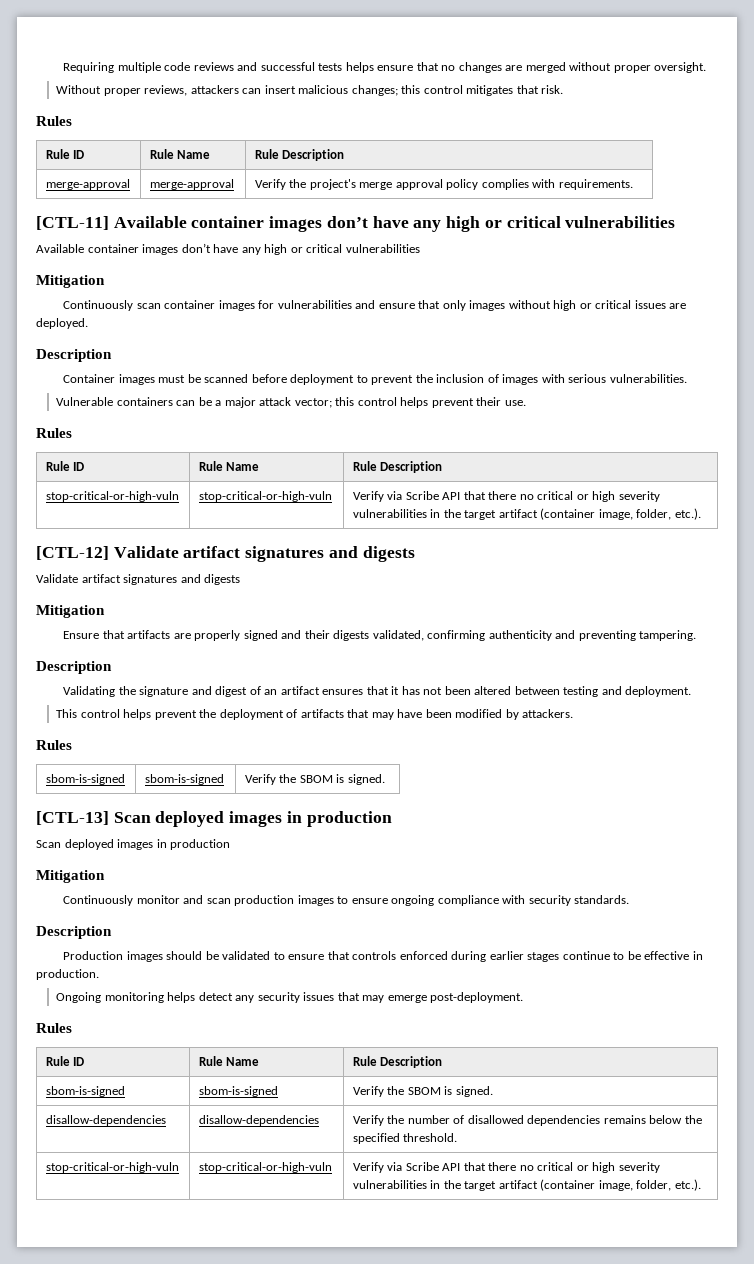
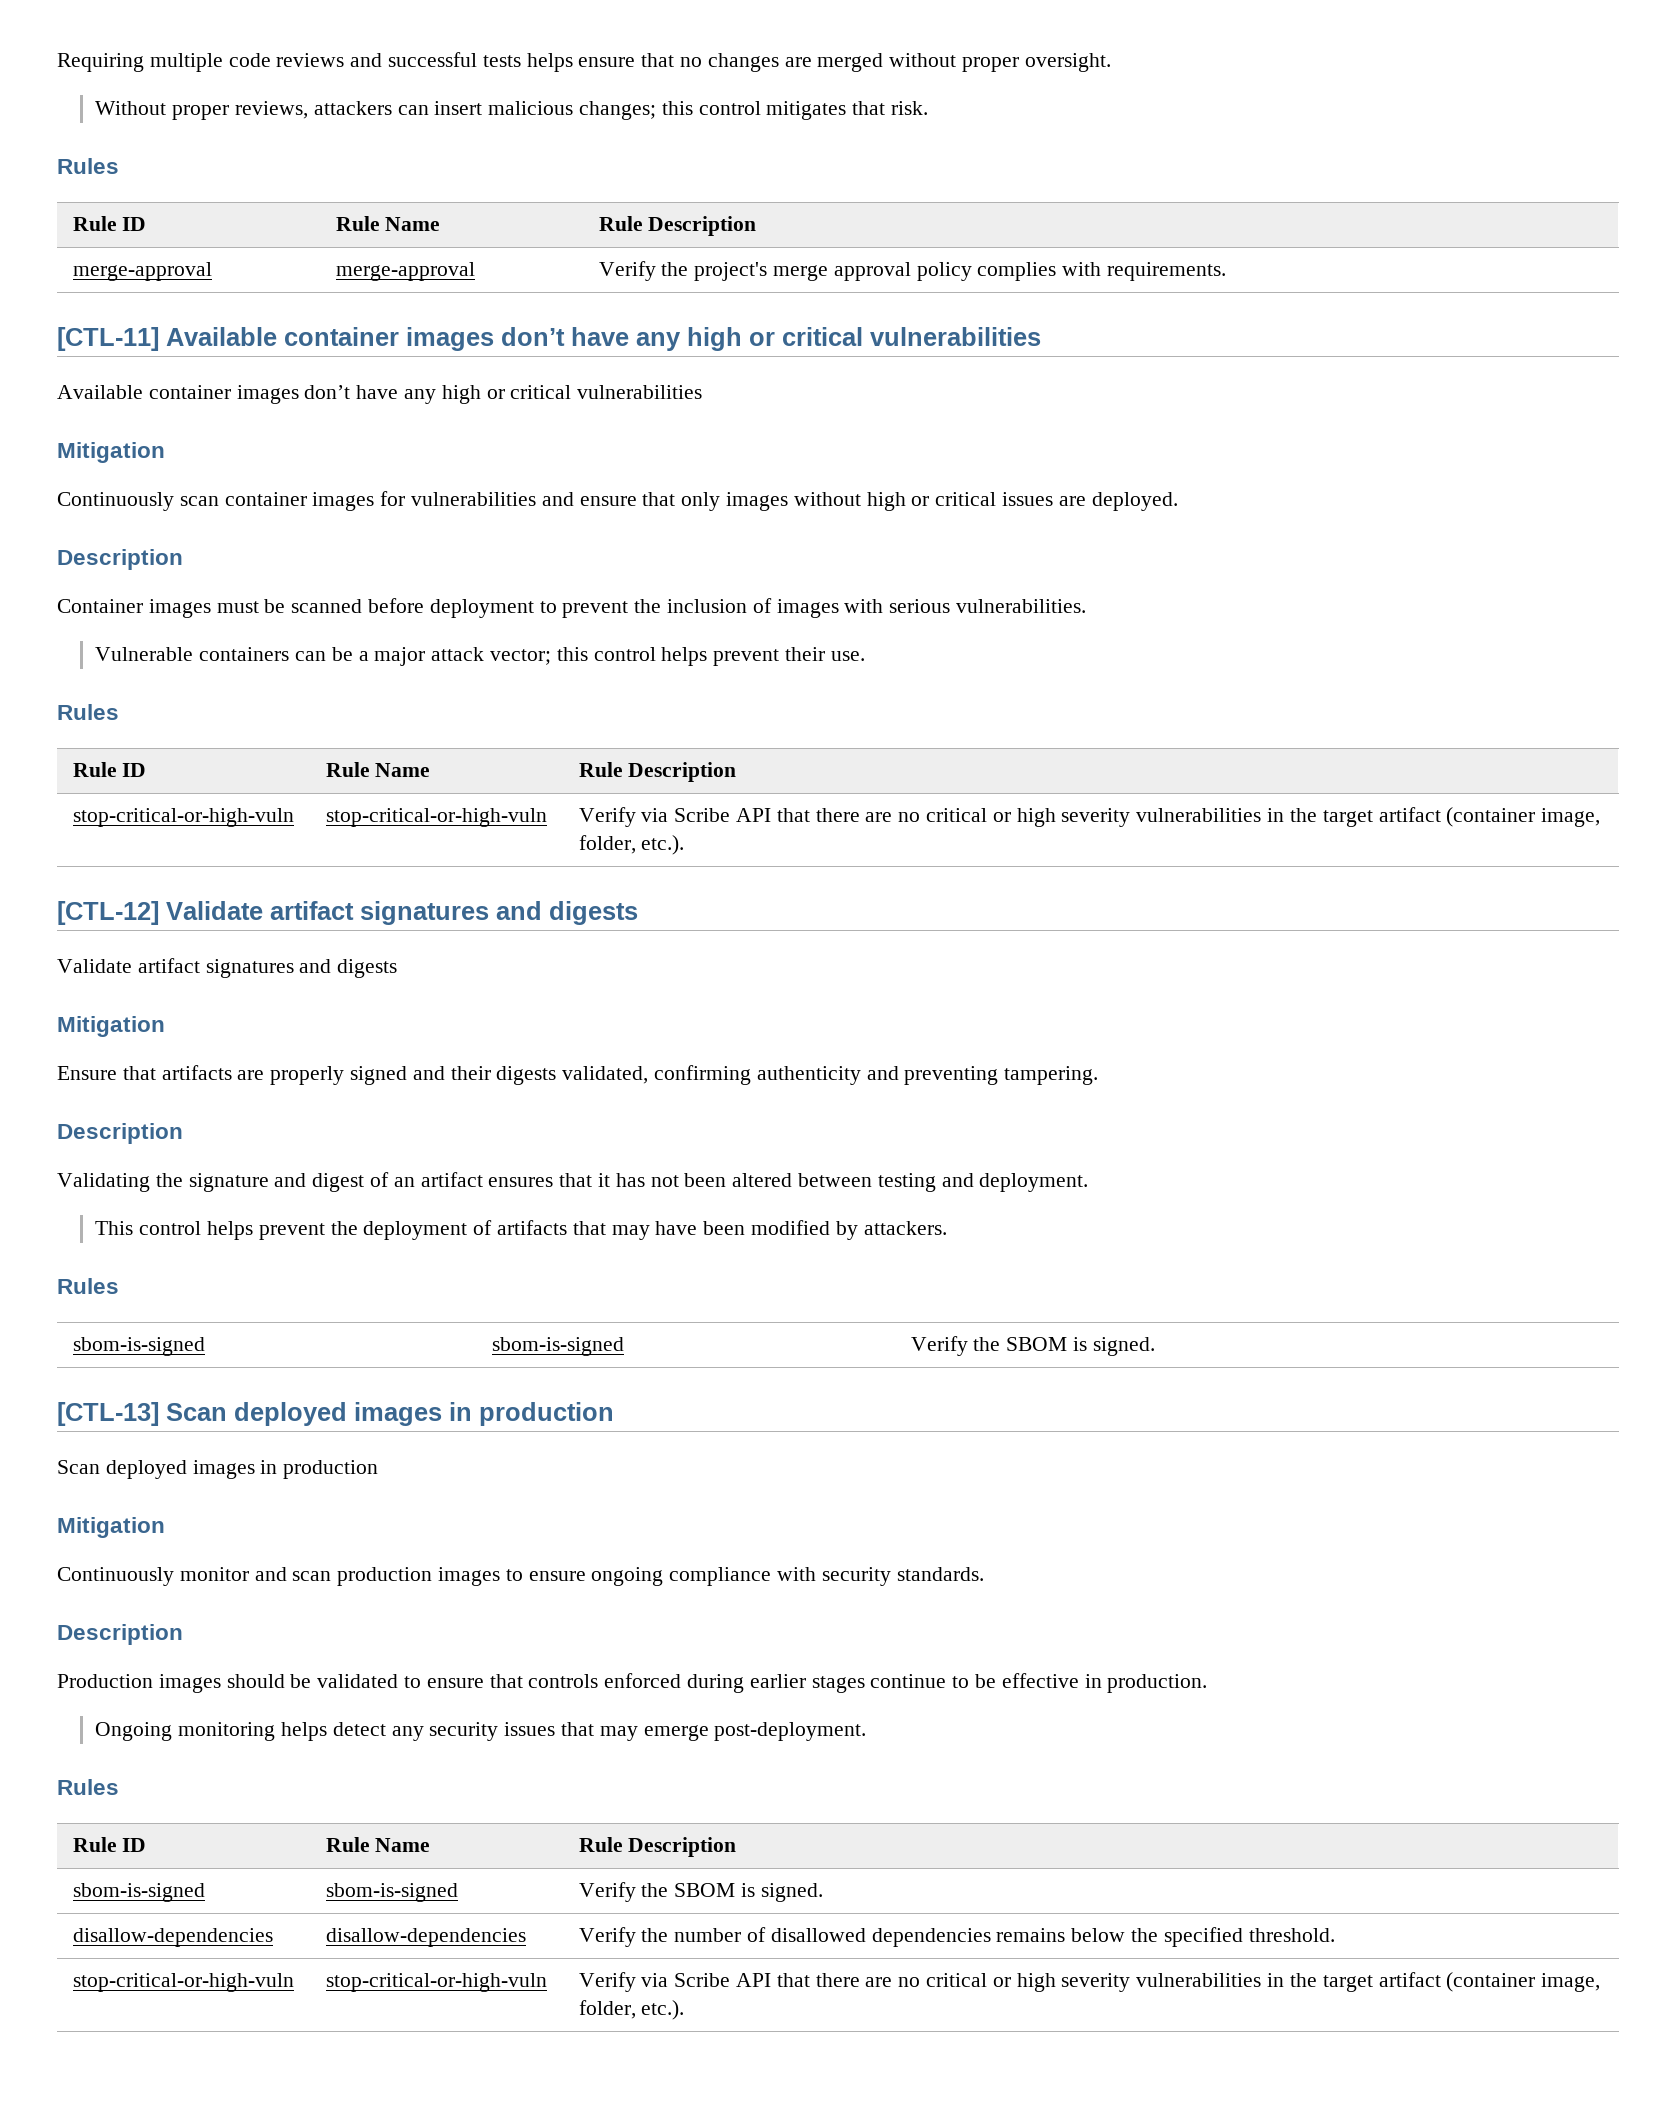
(517, 495) none -> [865,812,893,822] are
(517, 1166) none -> [865,1977,893,1987] are

